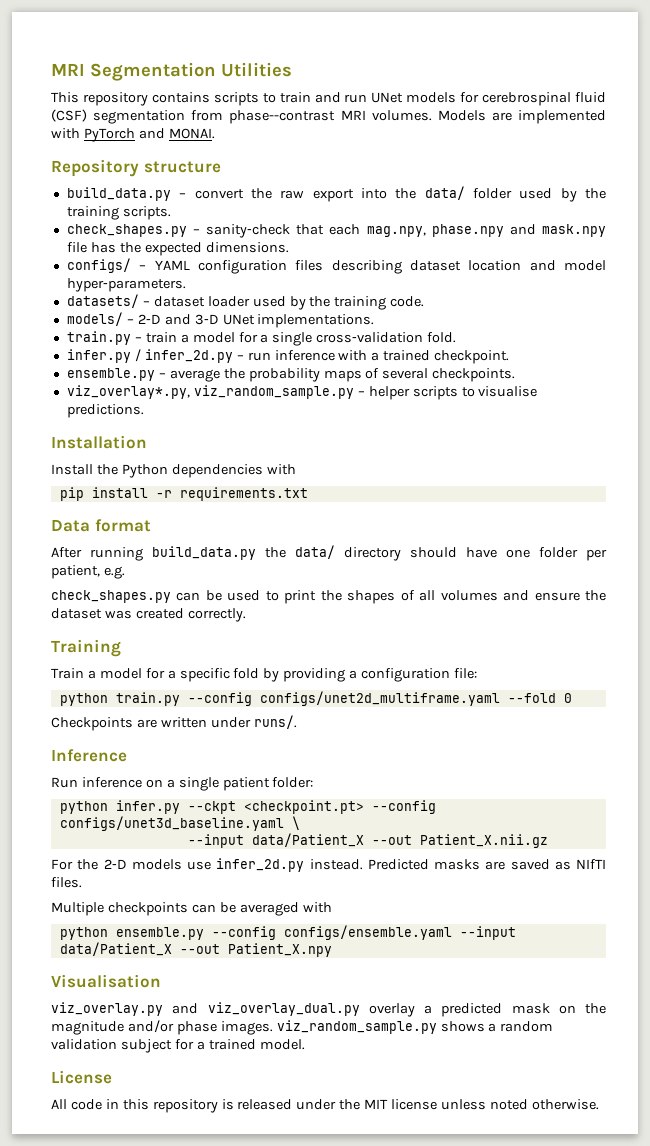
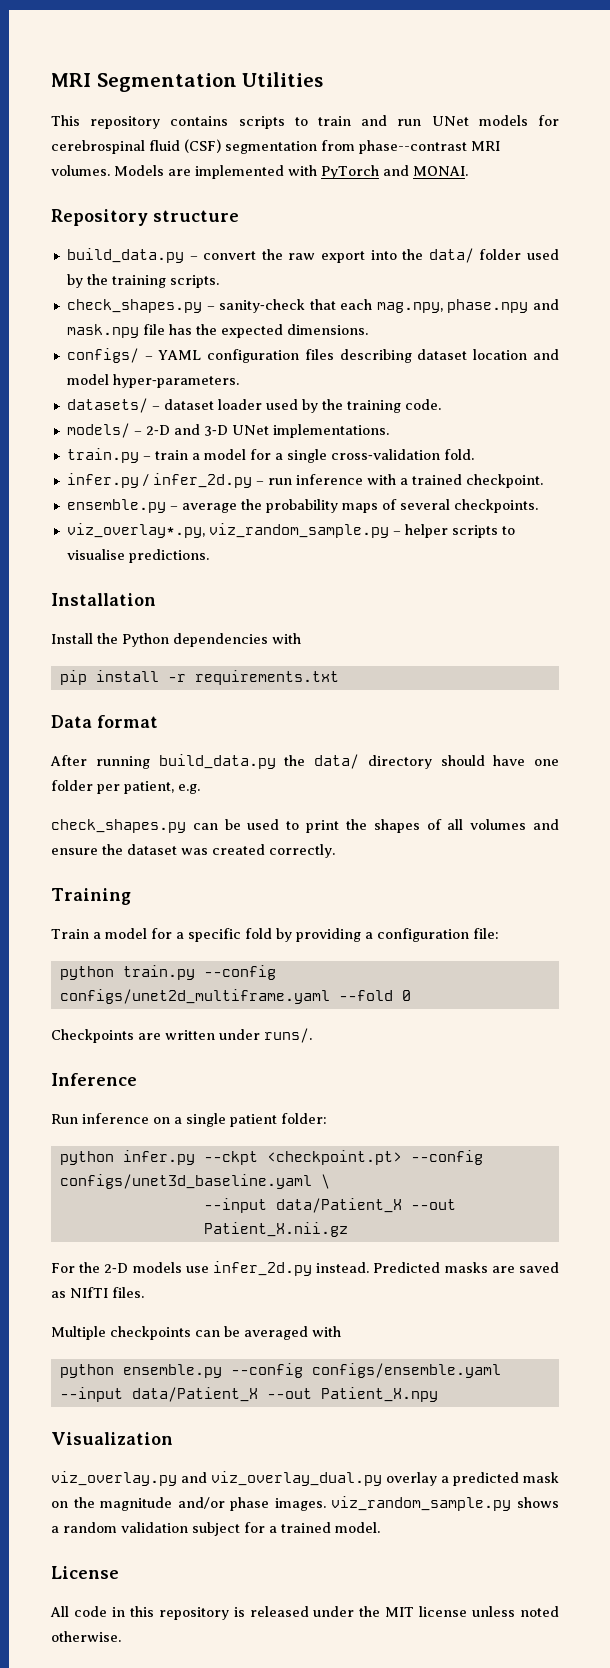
[51,974,161,988] Visualisation -> [51,1432,173,1445] Visualization

